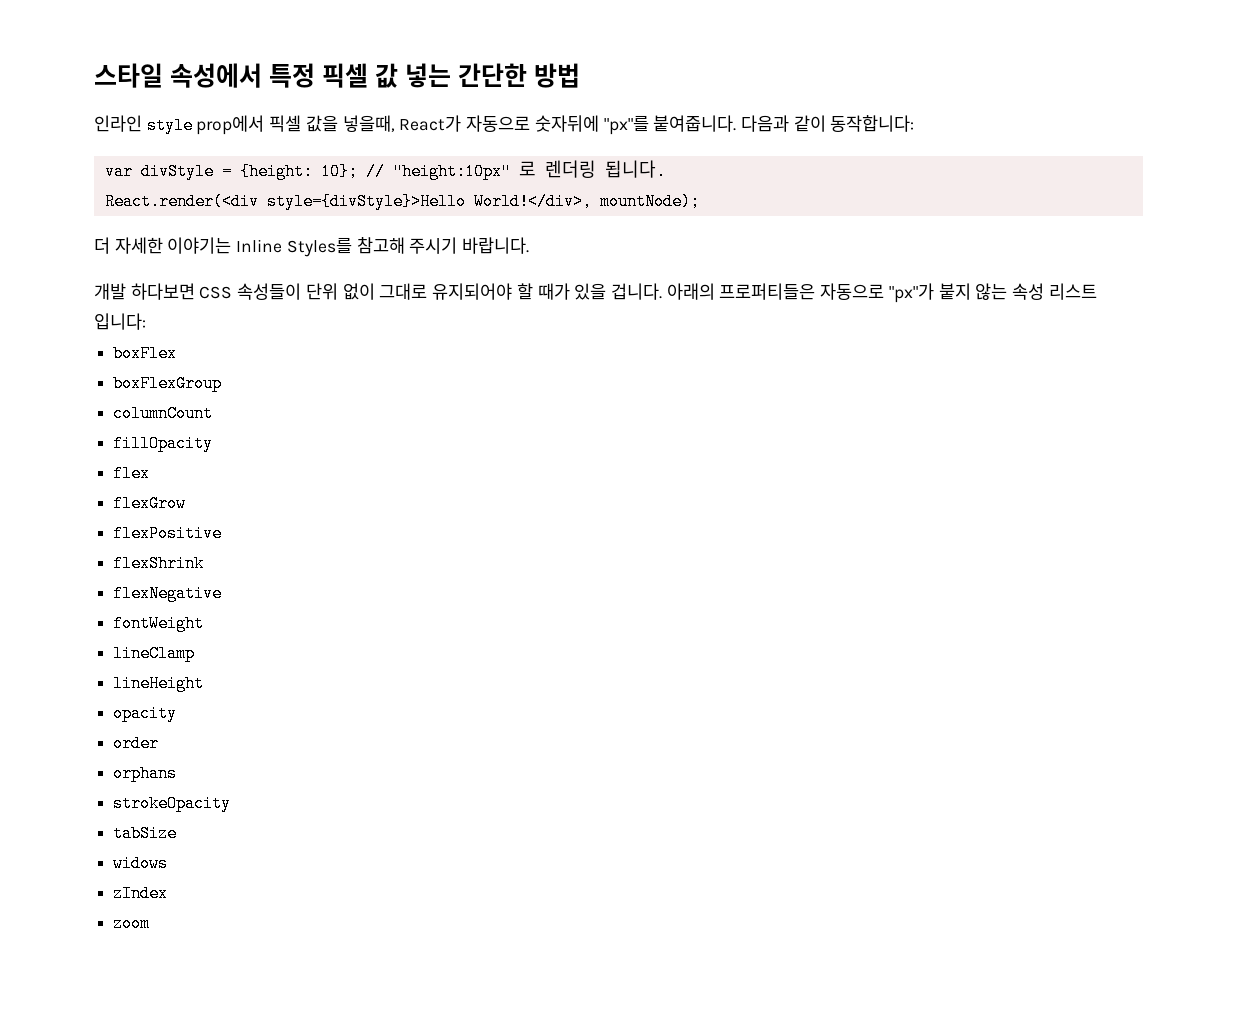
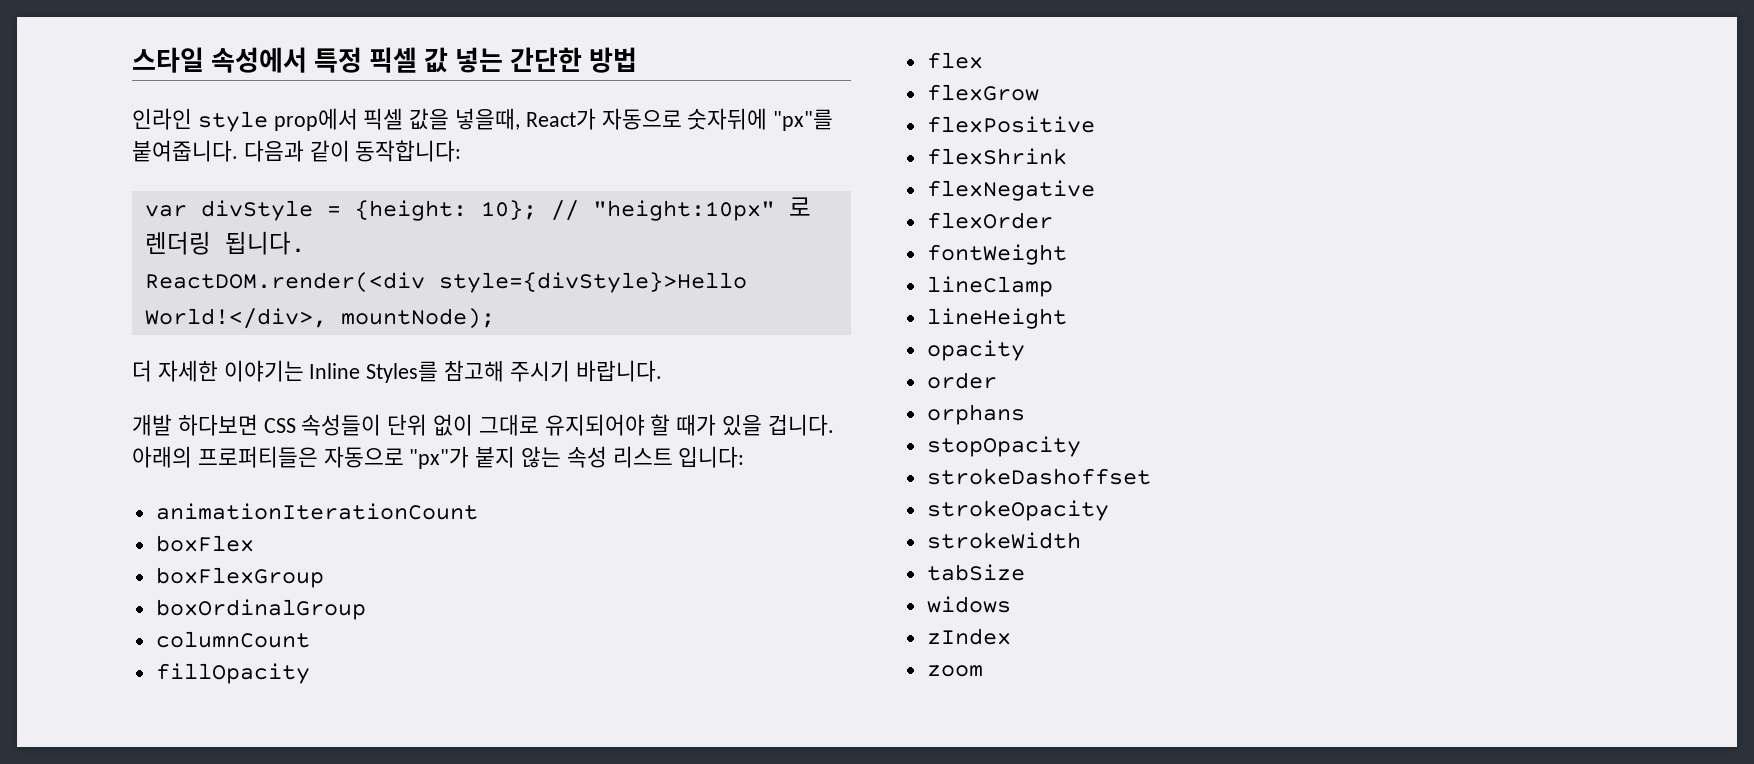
[104,193,259,210] React.render(<div -> [144,272,425,293] ReactDOM.render(<div
(146, 321) none -> [155,503,478,520] // animationIterationCount
(223, 383) none -> [155,599,366,620] // boxOrdinalGroup
(223, 593) none -> [926,212,1053,229] // flexOrder
(178, 773) none -> [926,436,1081,457] [926,468,1151,485] // stopOpacity // strokeDashoffset
(232, 803) none -> [926,532,1081,549] // strokeWidth

